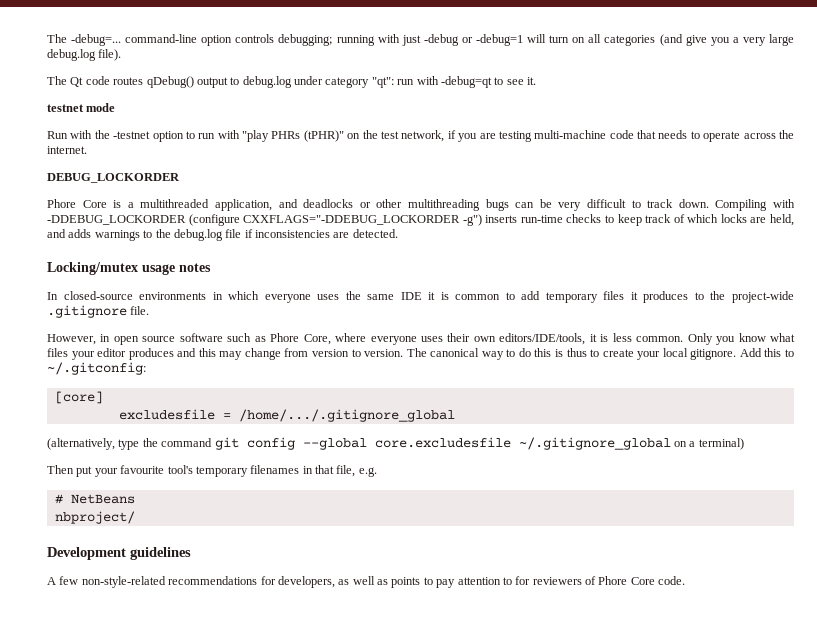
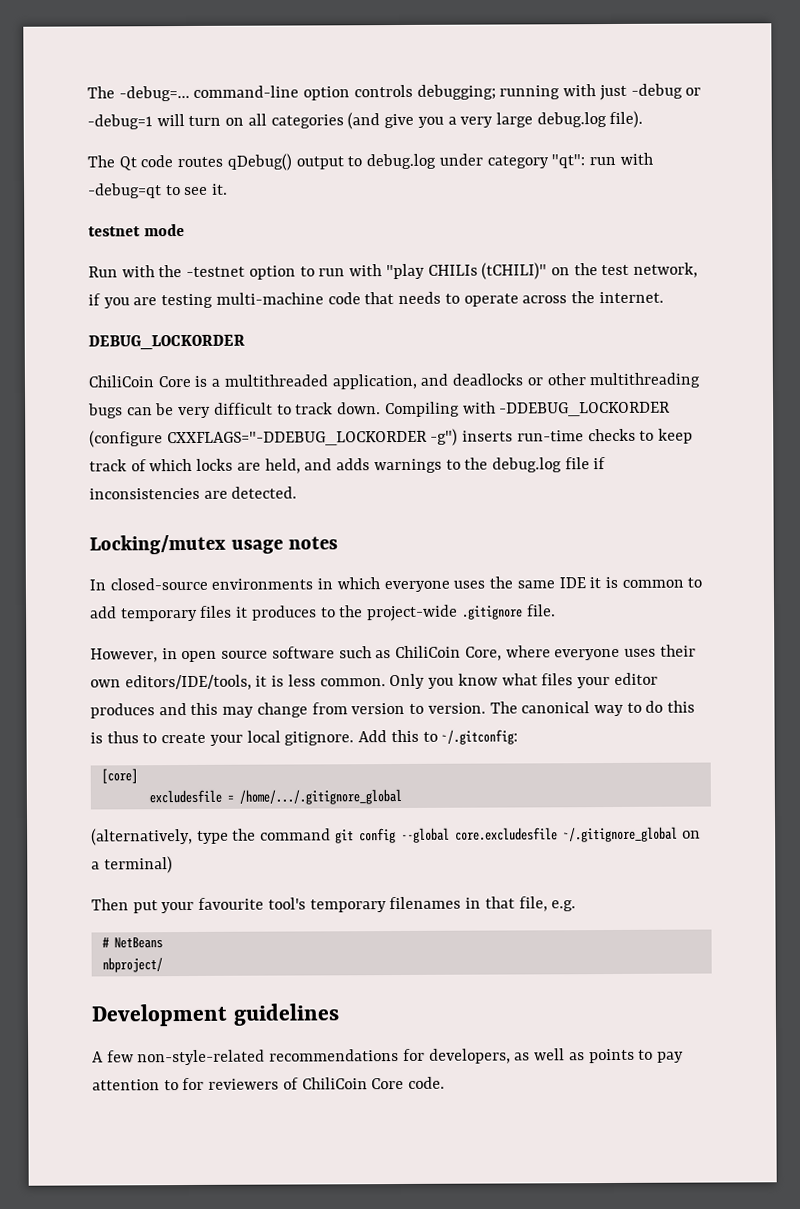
[271,130,344,142] PHRs (tPHR)" -> [427,262,548,280] CHILIs (tCHILI)"
[47,199,76,208] Phore -> [88,375,154,388] ChiliCoin
[270,333,300,342] Phore -> [395,645,462,659] ChiliCoin
[598,576,628,585] Phore -> [301,1077,368,1090] ChiliCoin

